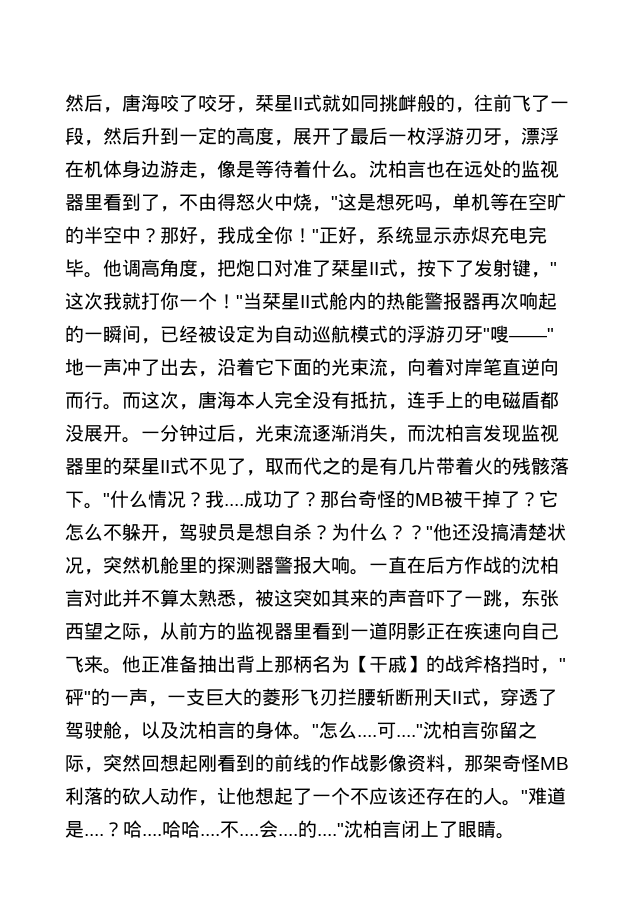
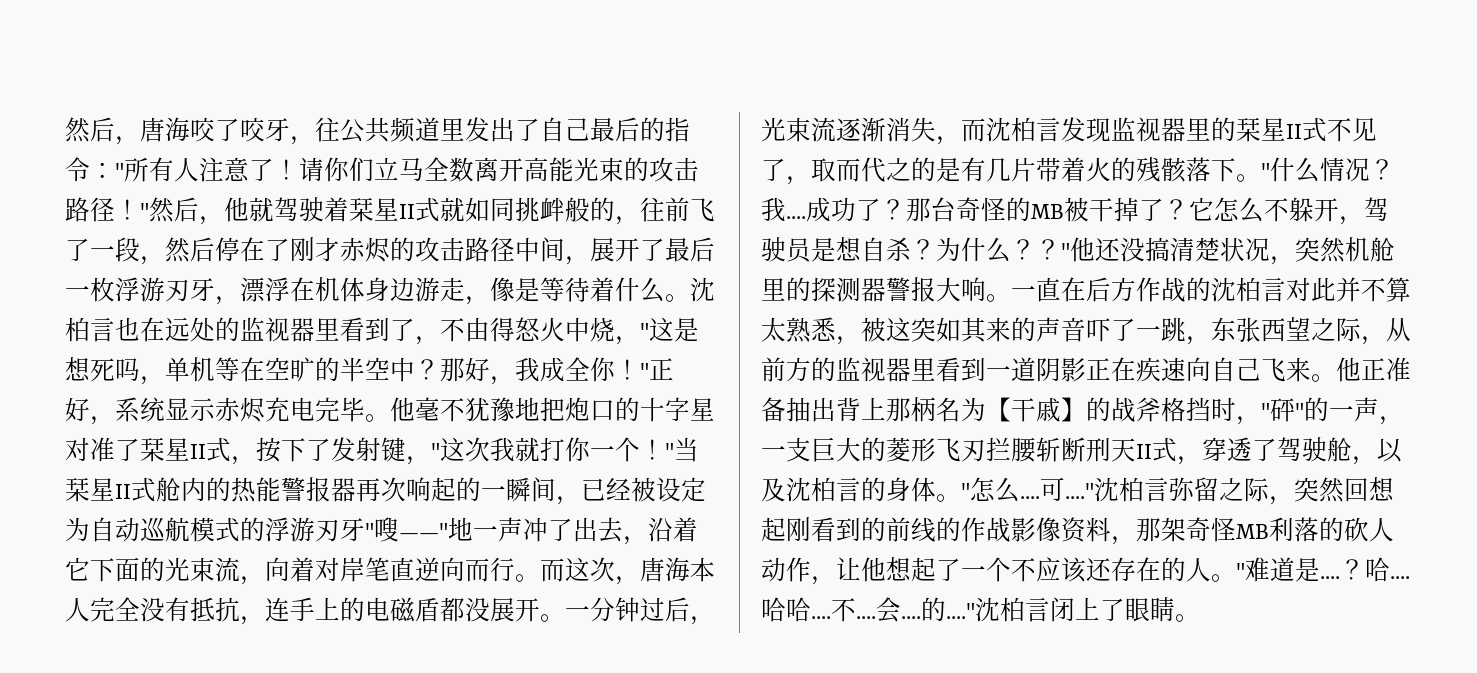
(255, 110) none -> [315,117,690,143] [65,157,699,182] [65,197,349,225] 往公共频道里发出了自己最后的指令："所有人注意了！请你们立马全数离开高能光束的攻击路径！"然后，他就驾驶着
[141,127,274,145] 升到一定的高度 -> [215,237,565,263] 停在了刚才赤烬的攻击路径中间
[122,259,274,278] 调高角度，把炮口 -> [415,397,715,422] 毫不犹豫地把炮口的十字星

